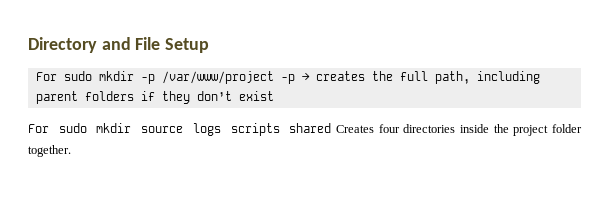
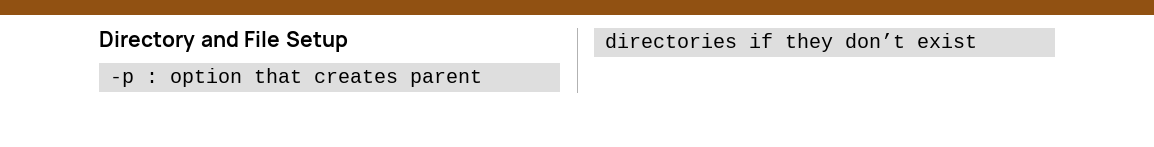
[35,71,540,84] [35,91,274,104] [28,123,582,136] [28,145,71,157] For sudo mkdir -p /var/www/project -p → creates the full path, including parent folders if they don’t exist // For sudo mkdir source logs scripts shared Creates four directories inside the project folder together. -> [109,68,482,87] [604,33,977,52] -p : option that creates parent directories if they don’t exist

